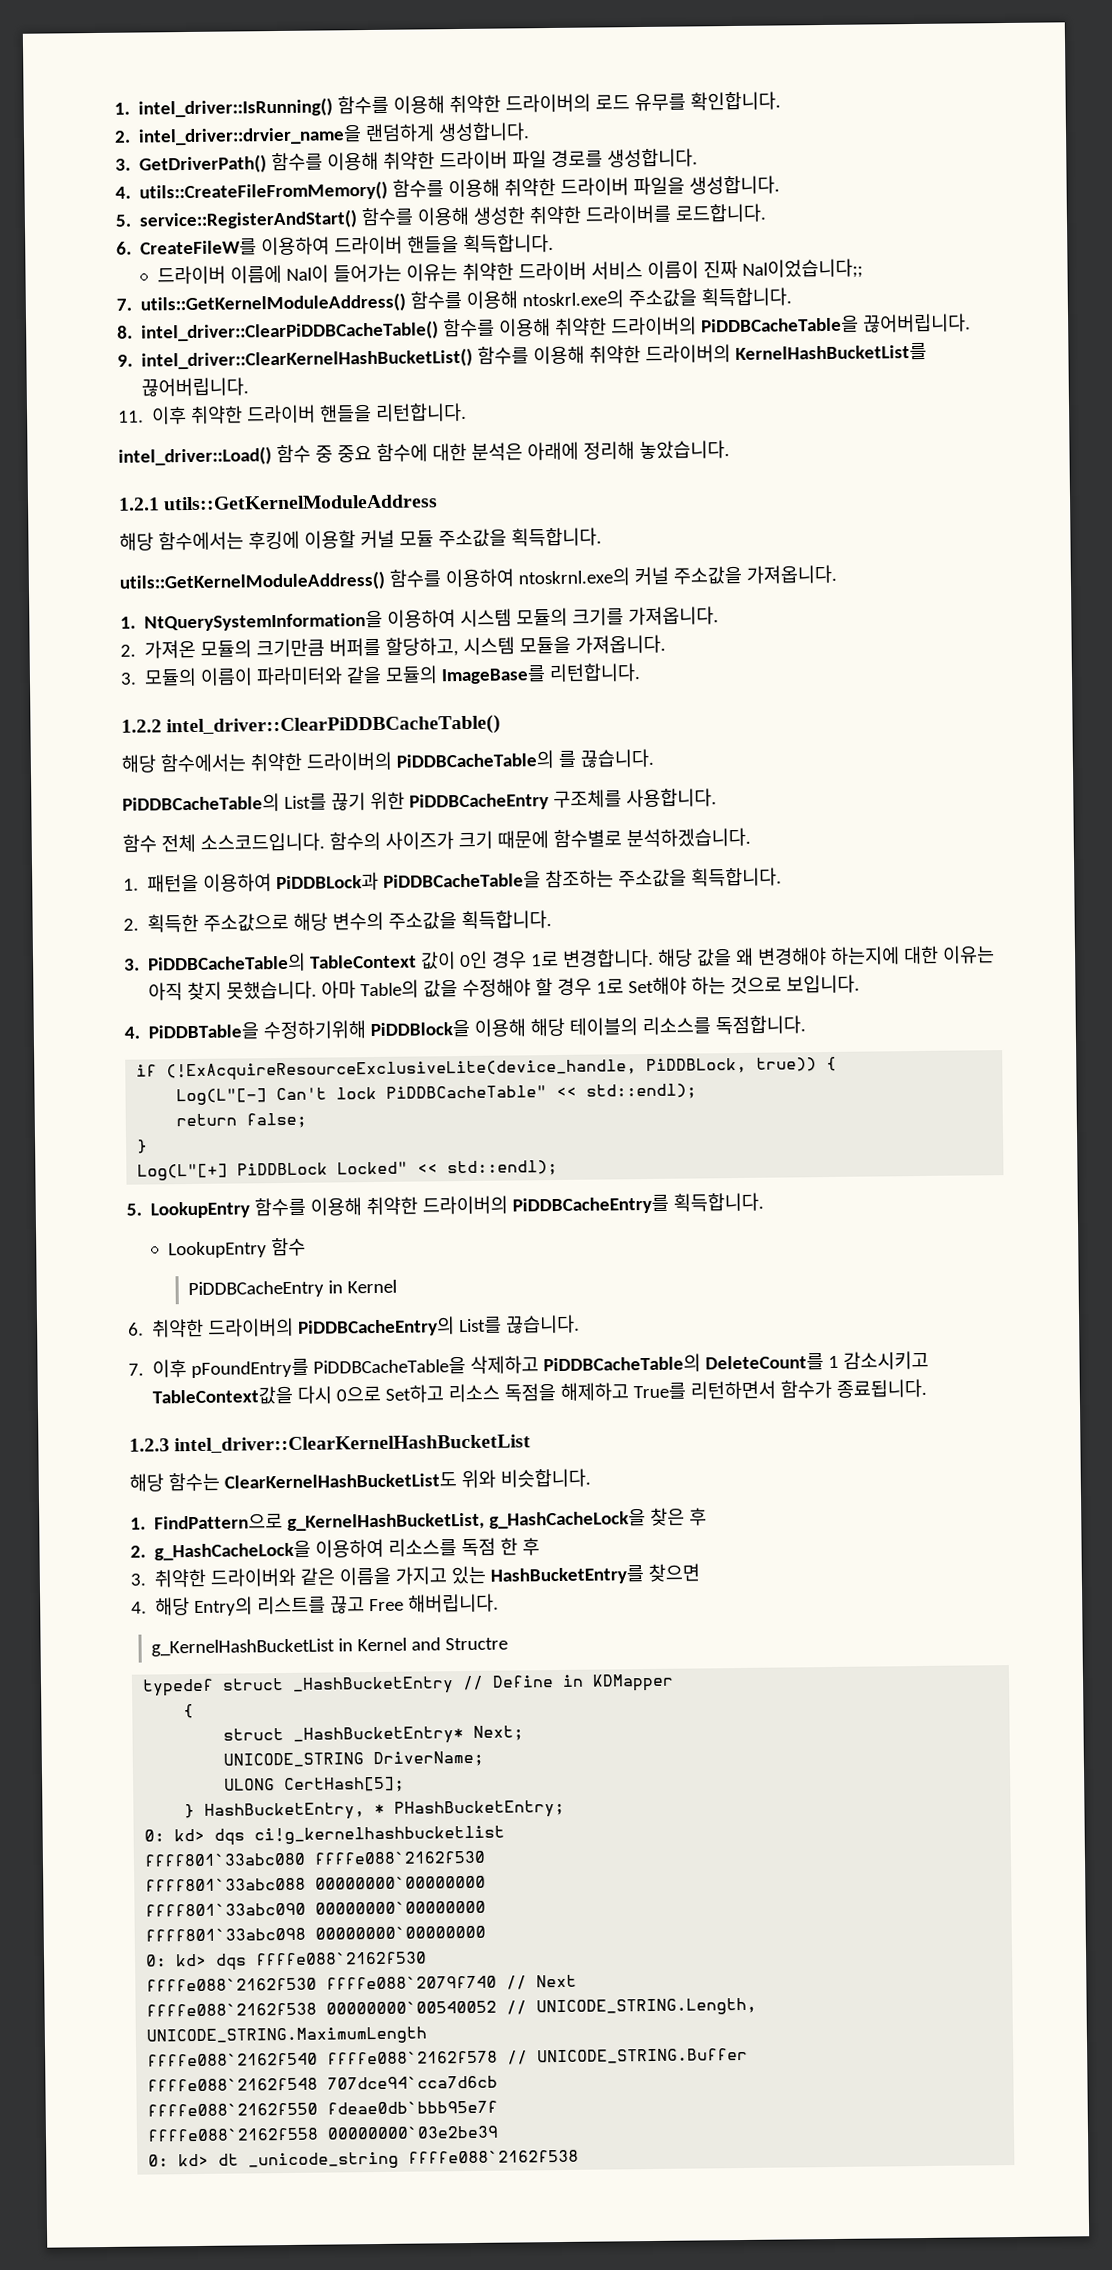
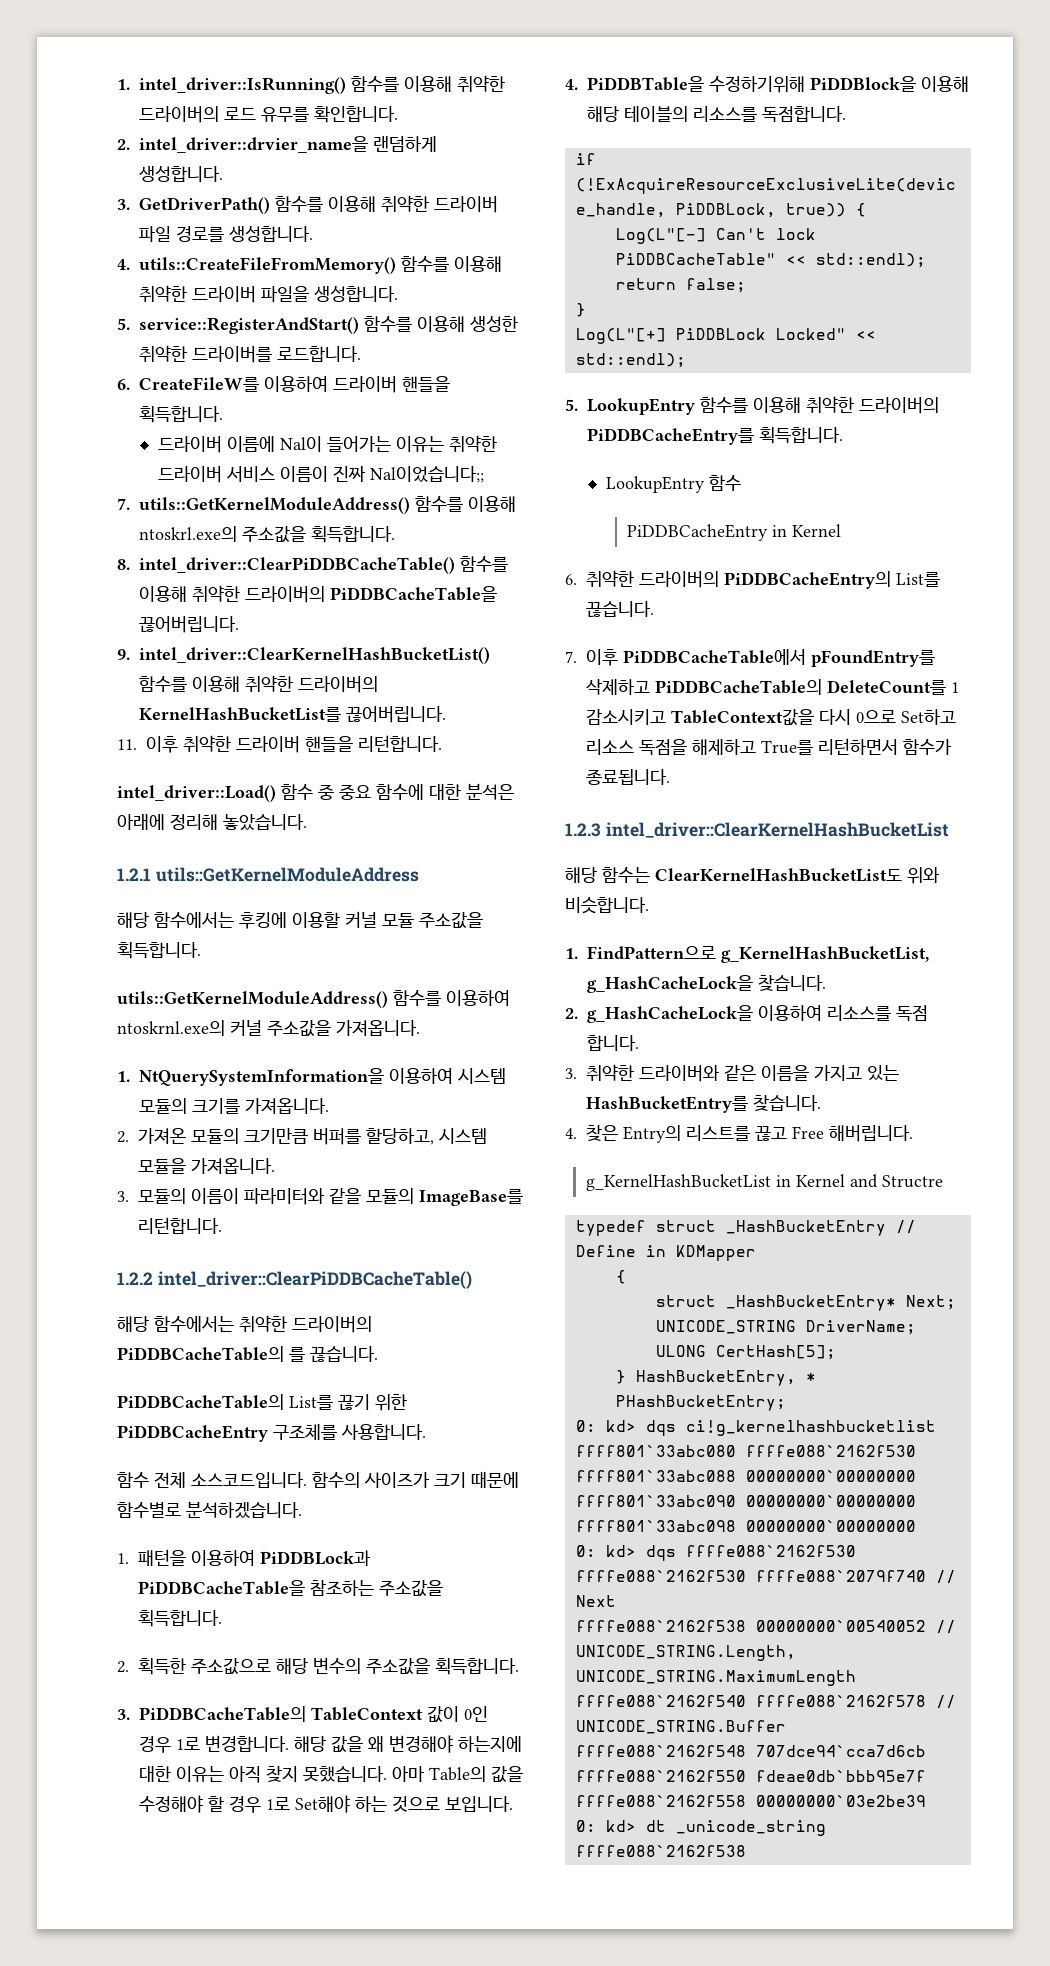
[191,1355,467,1379] pFoundEntry를 PiDDBCacheTable을 -> [623,649,935,667] PiDDBCacheTable에서 pFoundEntry를
[650,1507,708,1526] 찾은 후 -> [758,975,826,991] 찾습니다.
[500,1537,541,1556] 한 후 -> [587,1035,639,1051] 합니다.
[648,1563,701,1583] [131,1597,191,1616] 찾으면 // 4. 해당 -> [753,1095,821,1111] [565,1125,618,1141] 찾습니다. // 4. 찾은

